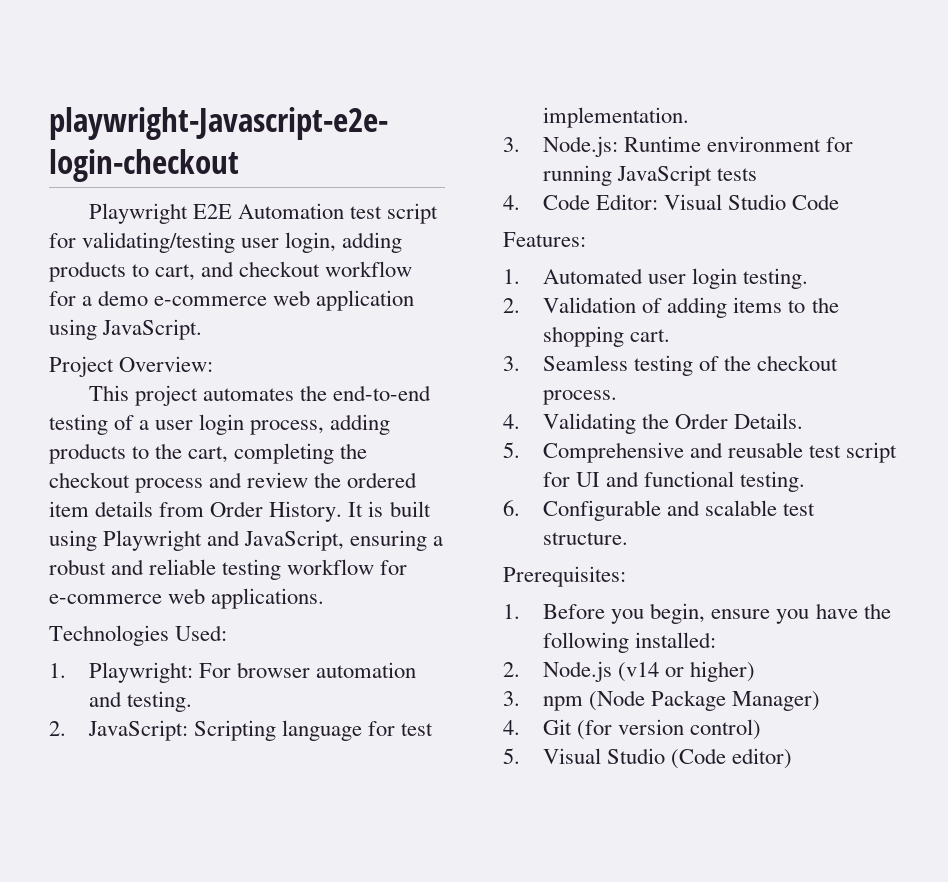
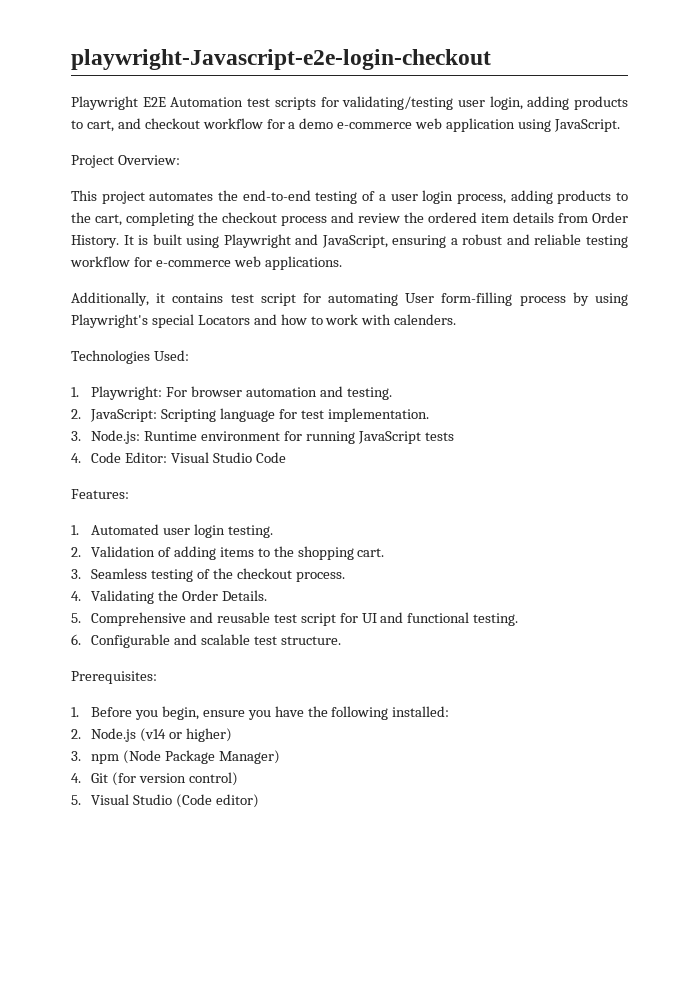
[387,203,439,224] script -> [274,97,316,110] scripts
(325, 598) none -> [71,292,628,306] [71,314,457,328] // Additionally, it contains test script for automating User form-filling process by using Playwright's special Locators and how to work with calenders.

